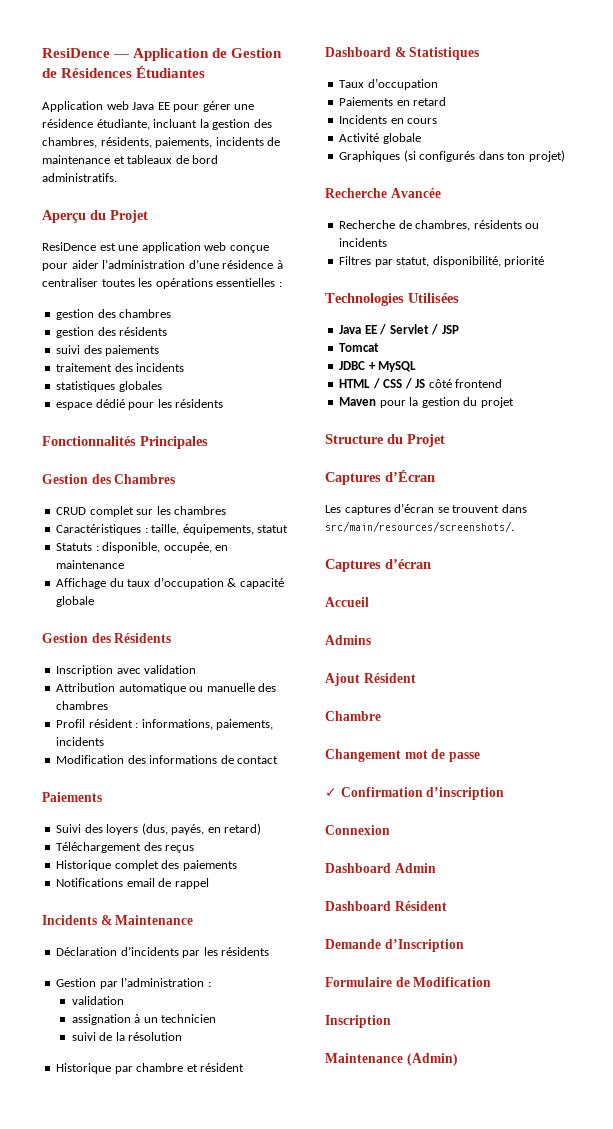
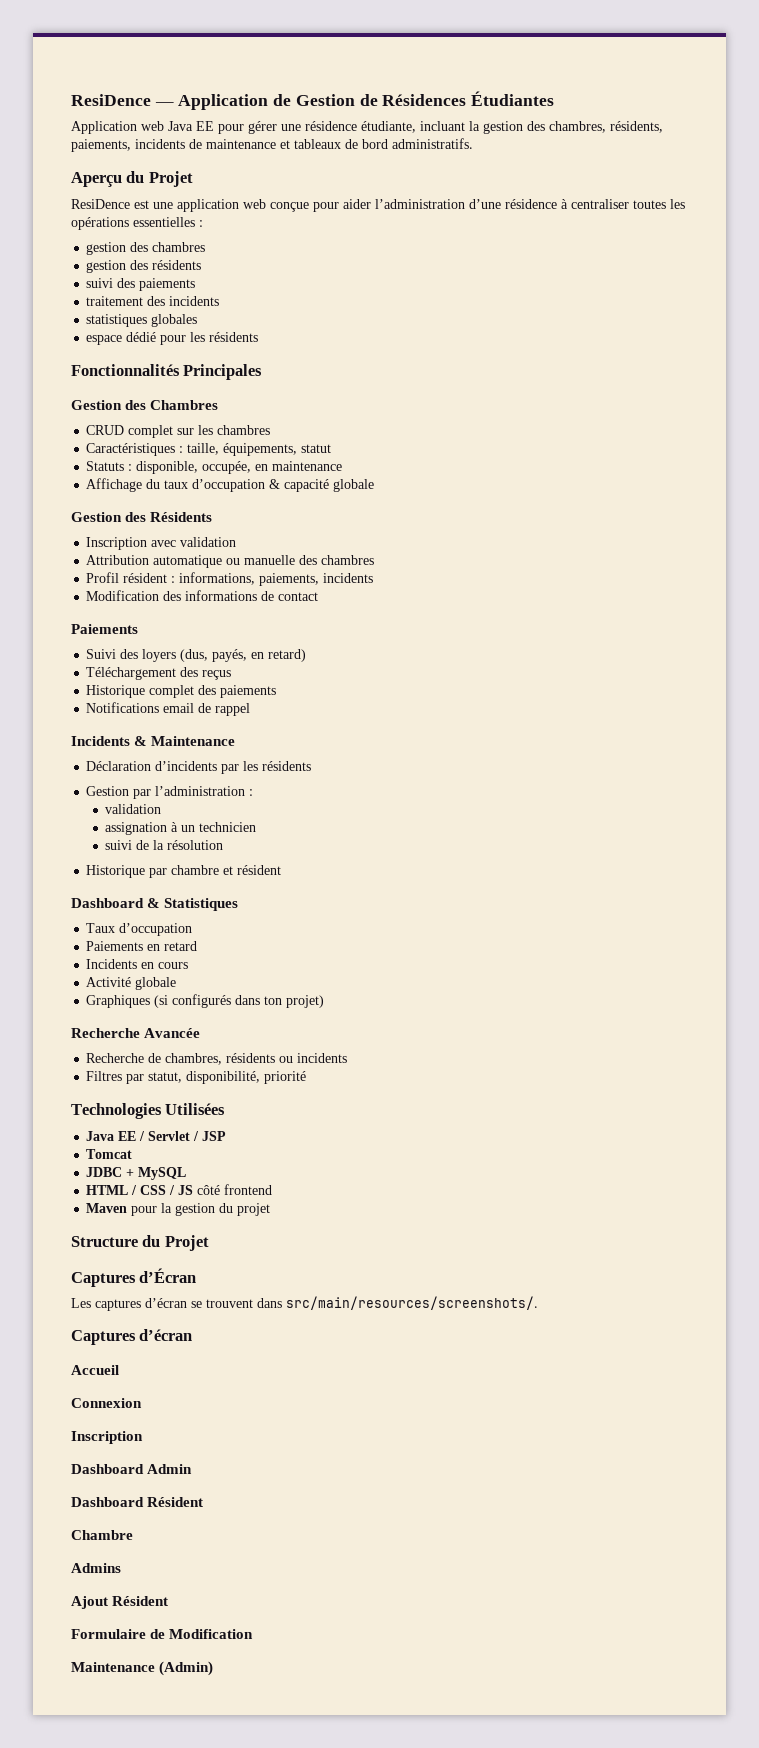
[325,635,371,645] [325,673,416,686] [325,711,381,721] [325,749,480,762] [325,787,505,800] [325,825,390,835] Admins // Ajout Résident // Chambre // Changement mot de passe // ✓ Confirmation d’inscription // Connexion -> [71,1398,142,1408] [71,1431,143,1444] Connexion // Inscription
[325,939,464,952] Demande d’Inscription -> [71,1530,133,1540] [71,1563,121,1573] [71,1596,169,1609] Chambre // Admins // Ajout Résident
[325,1015,391,1028] // Inscription -> (254, 1634) none

